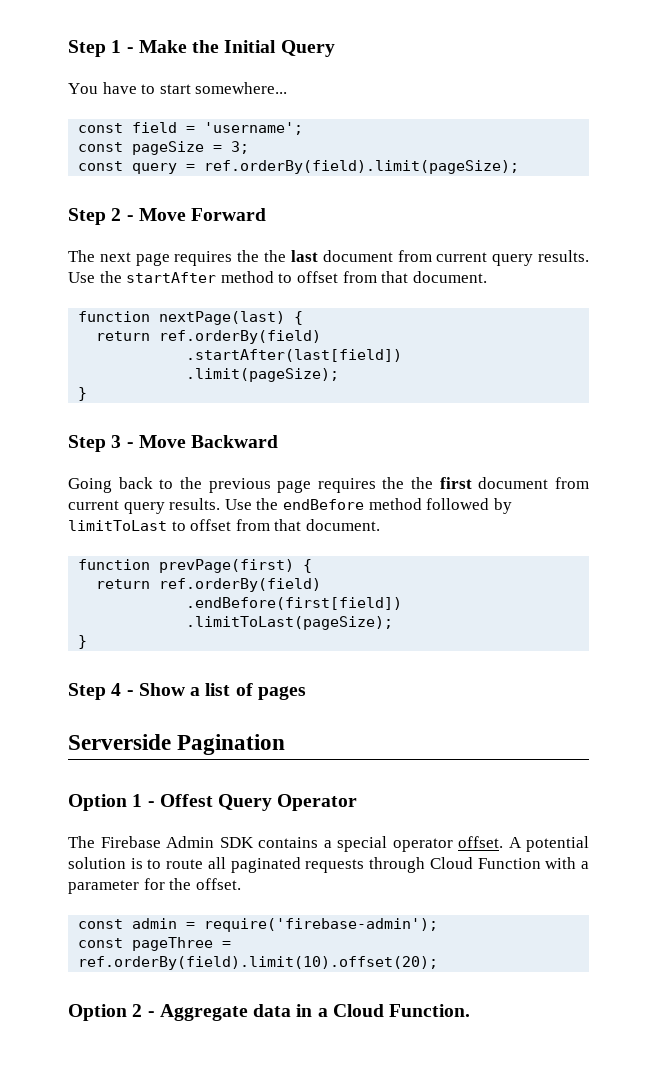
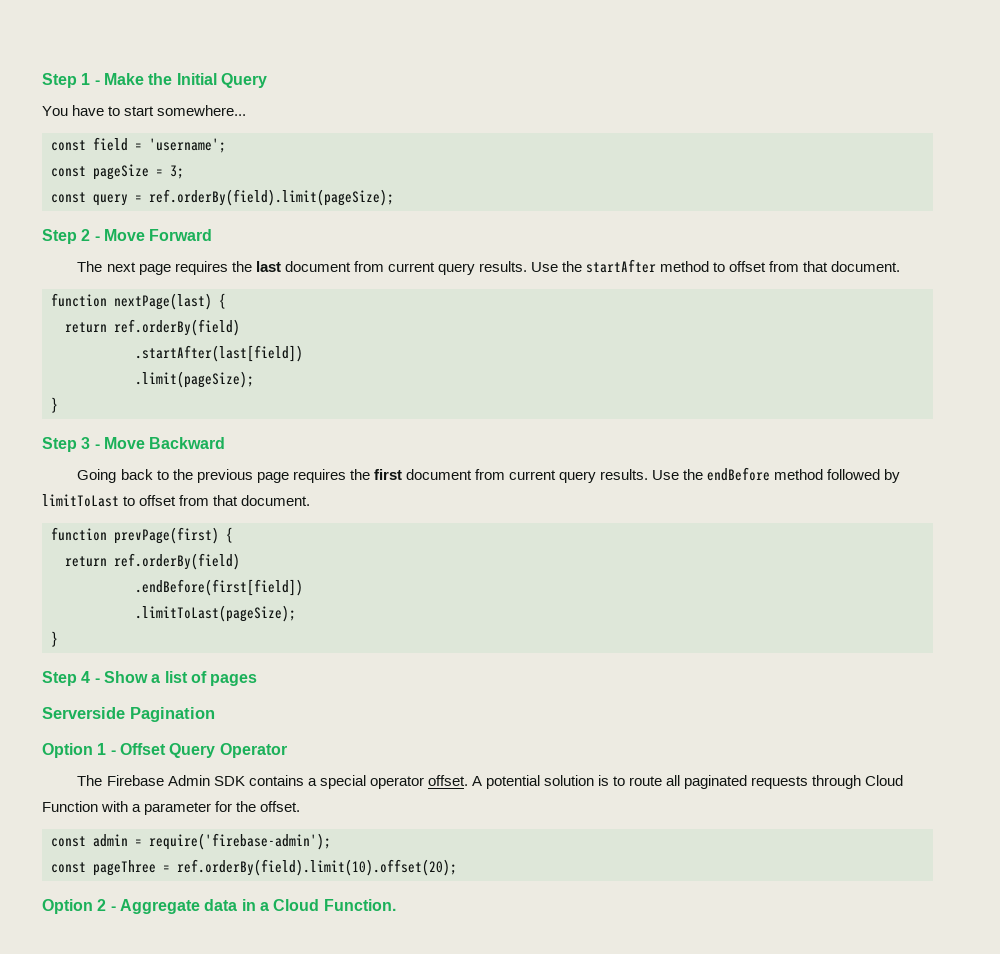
[264,250,287,262] the -> (252, 266) none
[411,477,434,489] the -> (370, 474) none
[159,794,213,807] Offest -> [119,743,166,755] Offset

